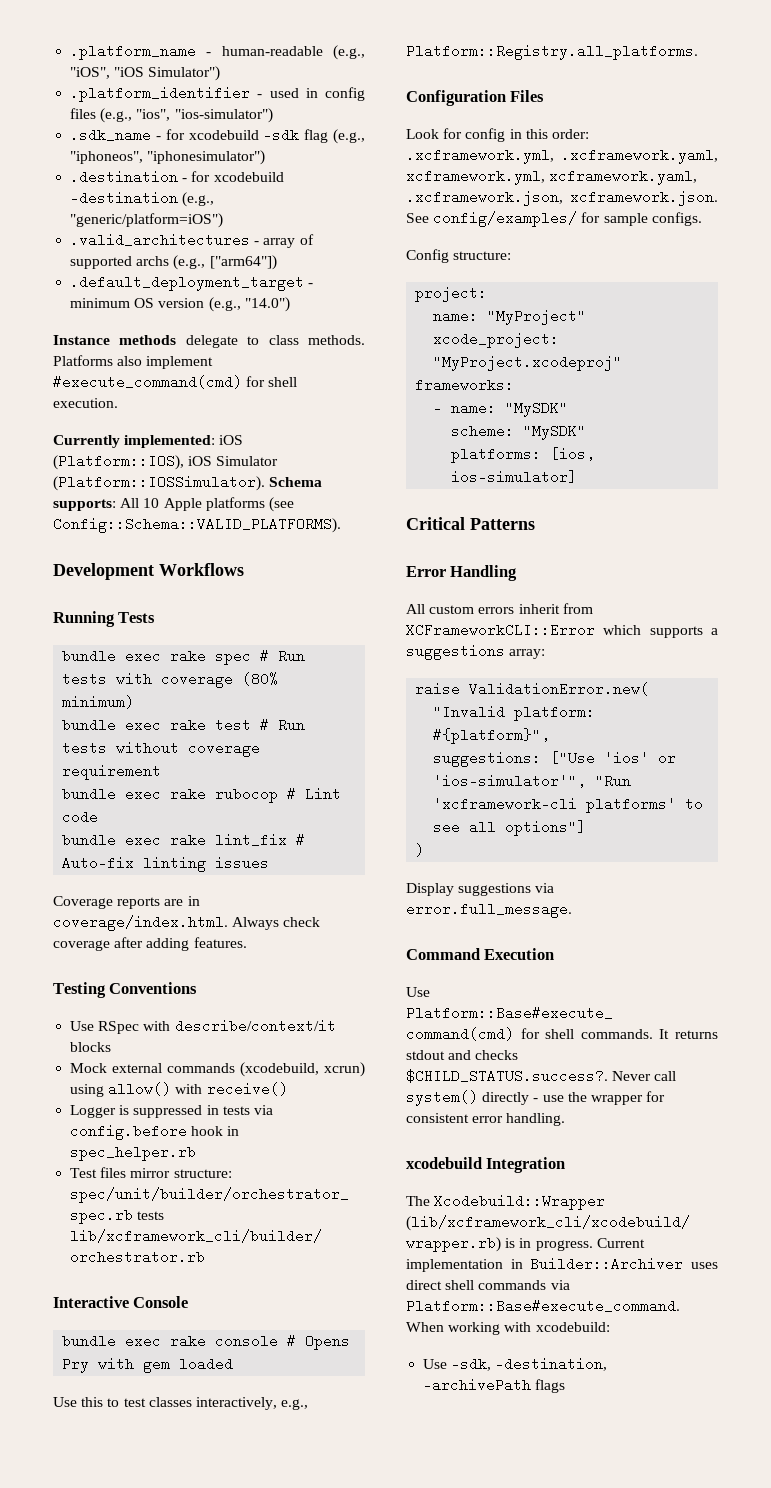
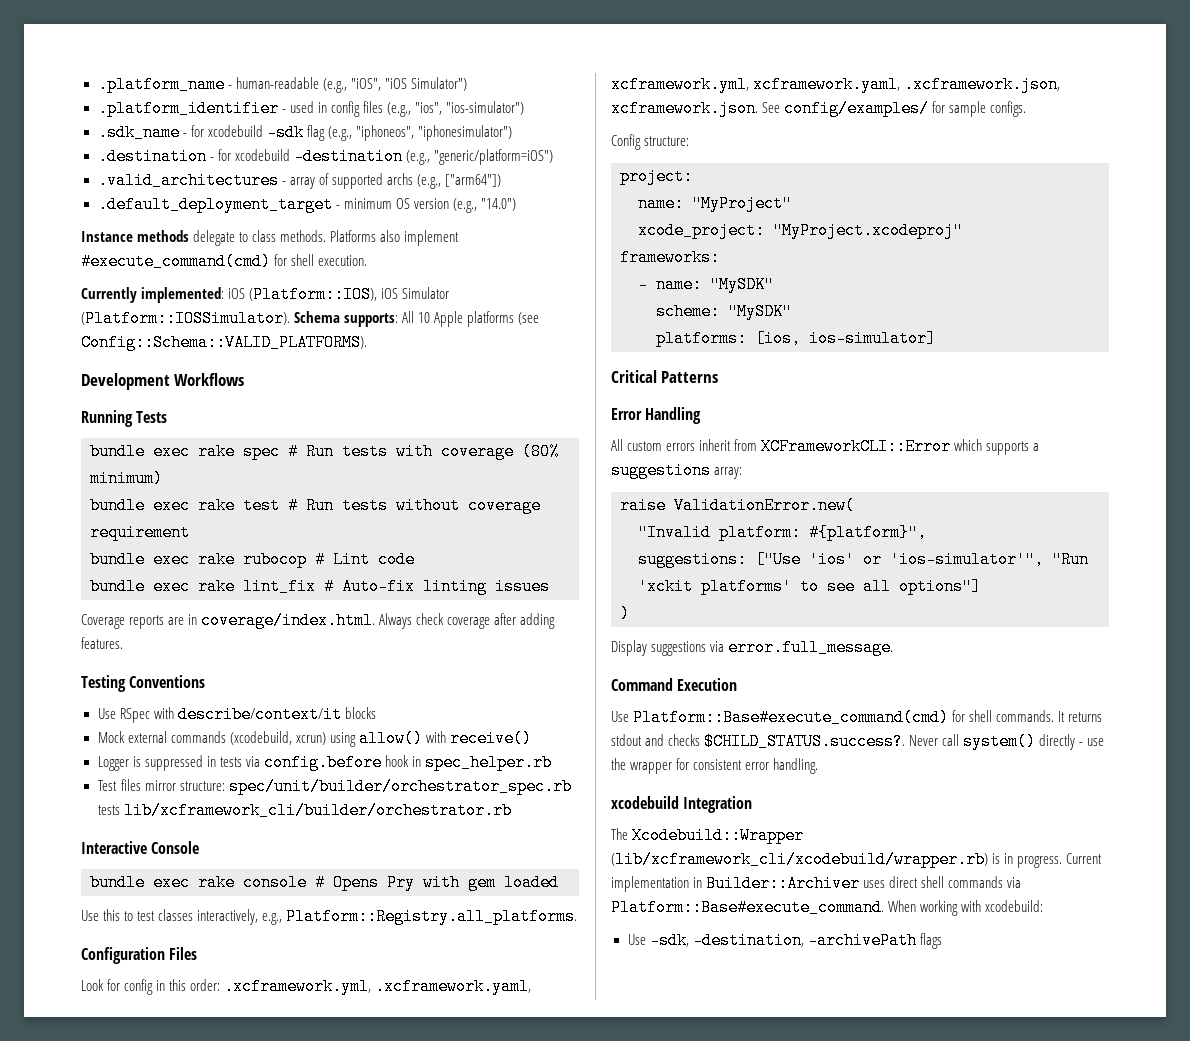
[433,797,578,811] 'xcframework-cli -> [638,578,693,595] 'xckit

